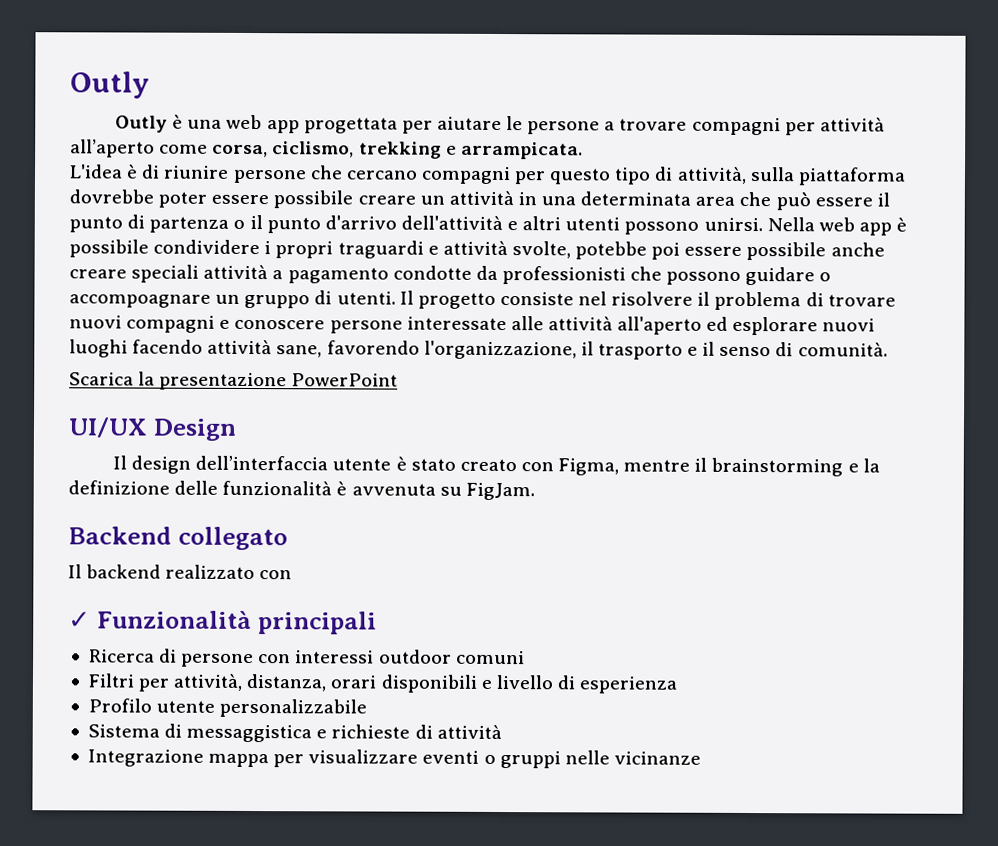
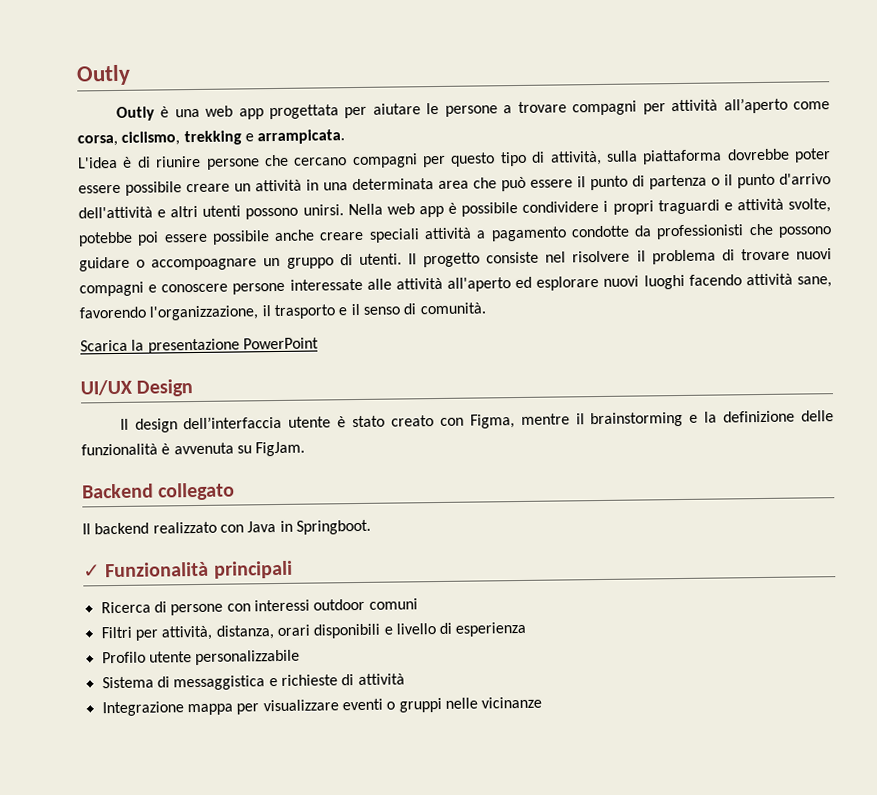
(293, 575) none -> [247,519,371,535] Java in Springboot.

